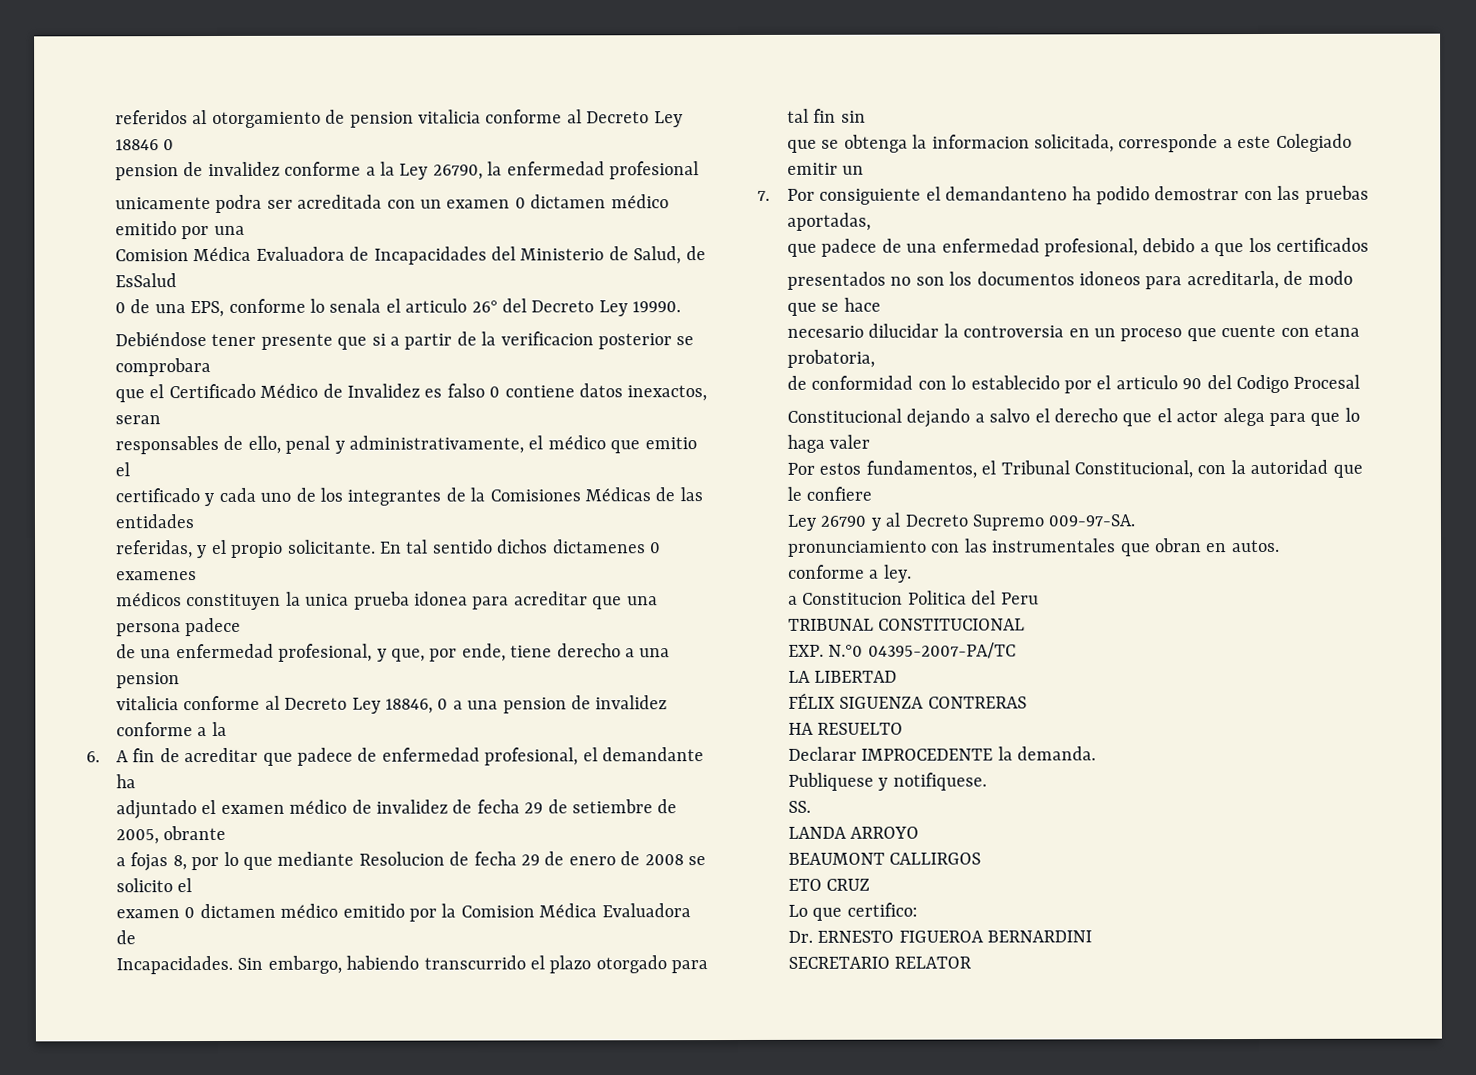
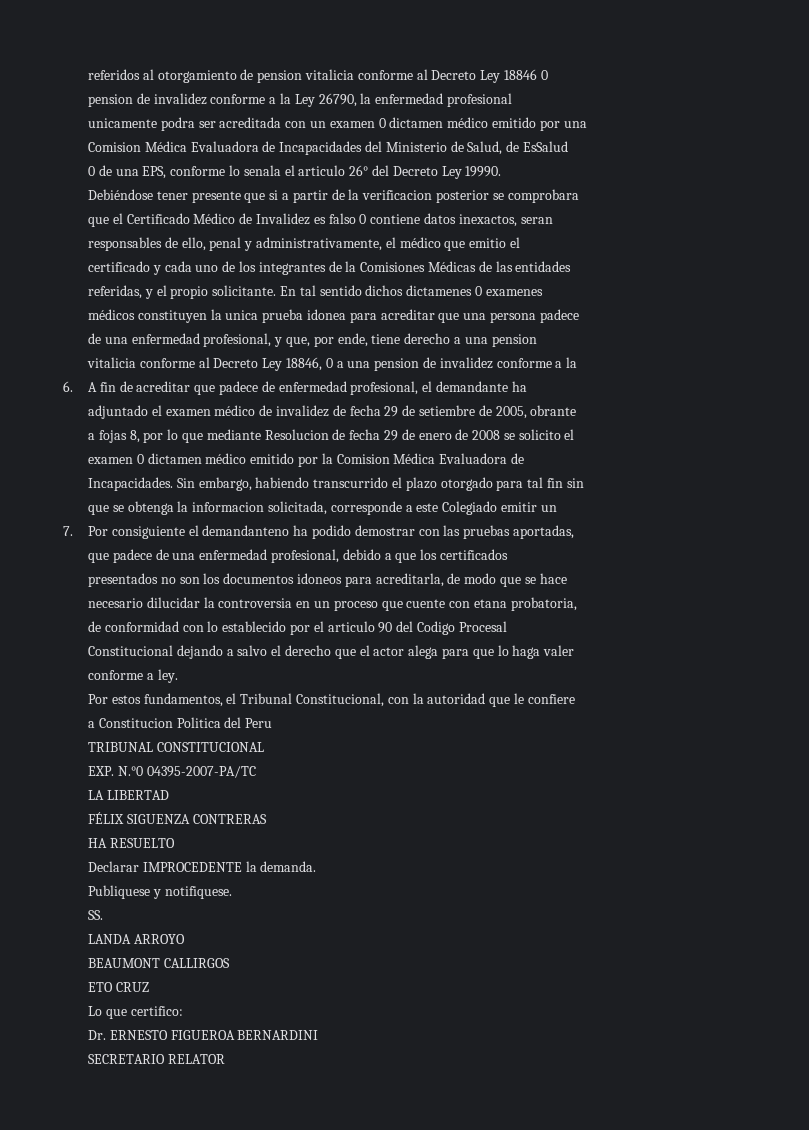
(871, 441) none -> [88,669,178,683] // conforme a ley.
[786,512,1136,531] [787,538,1280,557] [787,564,912,583] // Ley 26790 y al Decreto Supremo 009-97-SA. // pronunciamiento con las instrumentales que obran en autos. // conforme a ley. -> (575, 699) none

